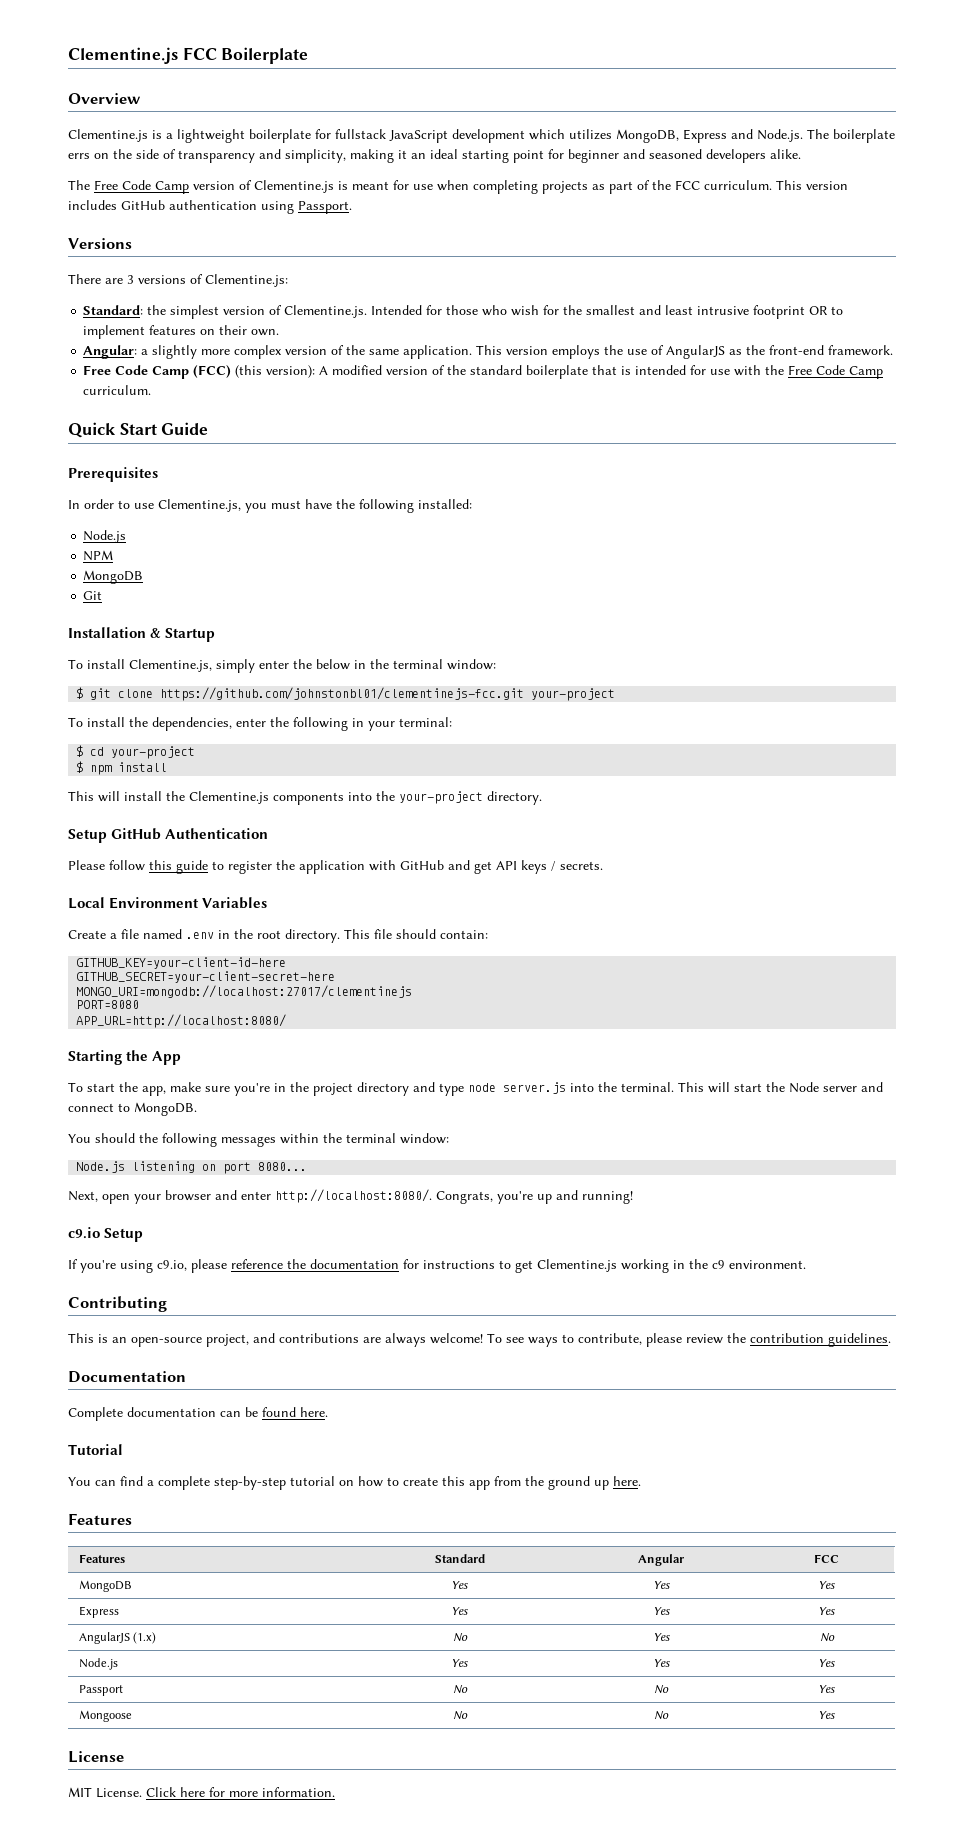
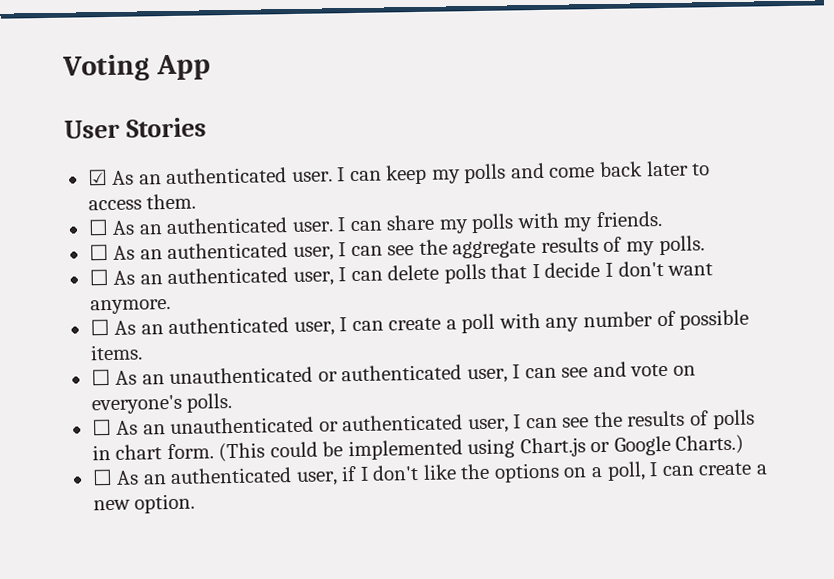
[68,47,309,64] [68,93,141,104] [68,129,895,143] [68,149,801,163] [68,180,848,194] [68,200,352,214] [68,238,132,249] [68,274,288,287] [83,305,844,319] [83,325,280,339] [83,345,894,359] [83,365,884,379] [83,385,152,395] [68,422,209,438] [68,467,158,482] [68,499,472,513] [83,530,127,543] [83,550,114,561] [83,570,144,584] [83,591,103,600] [68,627,216,642] [68,659,496,673] [76,687,616,701] [68,717,452,731] [76,745,196,759] [76,761,168,775] [68,791,542,805] [68,828,269,843] [68,860,603,874] [68,897,268,909] [68,929,488,943] [76,957,287,969] [76,971,336,983] [76,985,413,998] [76,1000,140,1009] [76,1014,287,1028] [68,1050,182,1065] [68,1082,883,1096] [68,1102,197,1116] [68,1133,449,1147] [76,1161,308,1174] [68,1189,633,1204] [68,1227,144,1242] [68,1259,806,1273] [68,1296,167,1312] [68,1333,891,1347] [68,1371,186,1383] [68,1407,328,1421] [68,1444,123,1455] [68,1476,641,1490] [68,1513,132,1525] [78,1554,125,1563] [434,1554,485,1563] [638,1554,684,1566] [814,1554,839,1563] [78,1580,132,1592] [451,1581,468,1589] [652,1581,670,1589] [818,1581,835,1589] [78,1606,119,1618] [451,1607,468,1615] [652,1607,670,1615] [818,1607,835,1615] [78,1632,157,1644] [452,1633,468,1642] [652,1633,670,1641] [819,1633,835,1642] [78,1658,118,1670] [451,1659,468,1667] [652,1659,670,1667] [818,1659,835,1667] [78,1685,123,1696] [452,1685,468,1694] [654,1685,669,1694] [818,1685,835,1693] [78,1710,132,1722] [452,1711,468,1720] [654,1711,669,1720] [818,1711,835,1719] [68,1751,124,1763] [68,1787,335,1798] Clementine.js FCC Boilerplate // Overview // Clementine.js is a lightweight boilerplate for fullstack JavaScript development which utilizes MongoDB, Express and Node.js. The boilerplate errs on the side of transparency and simplicity, making it an ideal starting point for beginner and seasoned developers alike. // The Free Code Camp version of Clementine.js is meant for use when completing projects as part of the FCC curriculum. This version includes GitHub authentication using Passport. // Versions // There are 3 versions of Clementine.js: // Standard: the simplest version of Clementine.js. Intended for those who wish for the smallest and least intrusive footprint OR to implement features on their own. // Angular: a slightly more complex version of the same application. This version employs the use of AngularJS as the front-end framework. // Free Code Camp (FCC) (this version): A modified version of the standard boilerplate that is intended for use with the Free Code Camp curriculum. // Quick Start Guide // Prerequisites // In order to use Clementine.js, you must have the following installed: // Node.js // NPM // MongoDB // Git // Installation & Startup // To install Clementine.js, simply enter the below in the terminal window: // $ git clone https://github.com/johnstonbl01/clementinejs-fcc.git your-project // To install the dependencies, enter the following in your terminal: // $ cd your-project // $ npm install // This will install the Clementine.js components into the your-project directory. // Setup GitHub Authentication // Please follow this guide to register the application with GitHub and get API keys / secrets. // Local Environment Variables // Create a file named .env in the root directory. This file should contain: // GITHUB_KEY=your-client-id-here // GITHUB_SECRET=your-client-secret-here // MONGO_URI=mongodb://localhost:27017/clementinejs // PORT=8080 // APP_URL=http://localhost:8080/ // Starting the App // To start the app, make sure you're in the project directory and type node server.js into the terminal. This will start the Node server and connect to MongoDB. // You should the following messages within the terminal window: // Node.js listening on port 8080... // Next, open your browser and enter http://localhost:8080/. Congrats, you're up and running! // c9.io Setup // If you're using c9.io, please reference the documentation for instructions to get Clementine.js working in the c9 environment. // Contributing // This is an open-source project, and contributions are always welcome! To see ways to contribute, please review the contribution guidelines. // Documentation // Complete documentation can be found here. // Tutorial // You can find a complete step-by-step tutorial on how to create this app from the ground up here. // Features // Features | Standard | Angular | FCC // MongoDB | Yes | Yes | Yes // Express | Yes | Yes | Yes // AngularJS (1.x) | No | Yes | No // Node.js | Yes | Yes | Yes // Passport | No | No | Yes // Mongoose | No | No | Yes // License // MIT License. Click here for more information. -> [62,54,211,82] [64,117,207,139] [87,160,711,186] [87,193,197,211] [87,211,663,236] [88,235,705,262] [88,260,714,287] [89,299,171,315] [89,309,750,337] [89,344,143,361] [90,361,696,386] [90,393,233,415] [91,409,755,436] [91,434,745,463] [91,461,768,486] [92,493,196,514] Voting App // User Stories // ☑ As an authenticated user. I can keep my polls and come back later to access them. // ☐ As an authenticated user. I can share my polls with my friends. // ☐ As an authenticated user, I can see the aggregate results of my polls. // ☐ As an authenticated user, I can delete polls that I decide I don't want anymore. // ☐ As an authenticated user, I can create a poll with any number of possible items. // ☐ As an unauthenticated or authenticated user, I can see and vote on everyone's polls. // ☐ As an unauthenticated or authenticated user, I can see the results of polls in chart form. (This could be implemented using Chart.js or Google Charts.) // ☐ As an authenticated user, if I don't like the options on a poll, I can create a new option.

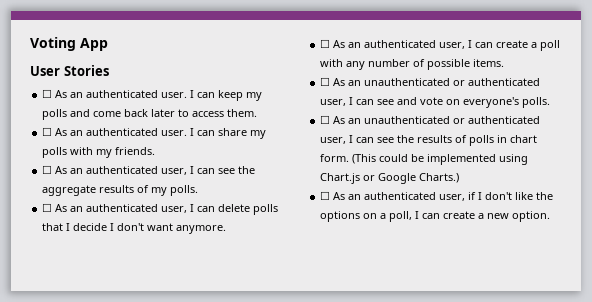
[87,169,108,186] ☑ -> [42,89,53,98] ☐

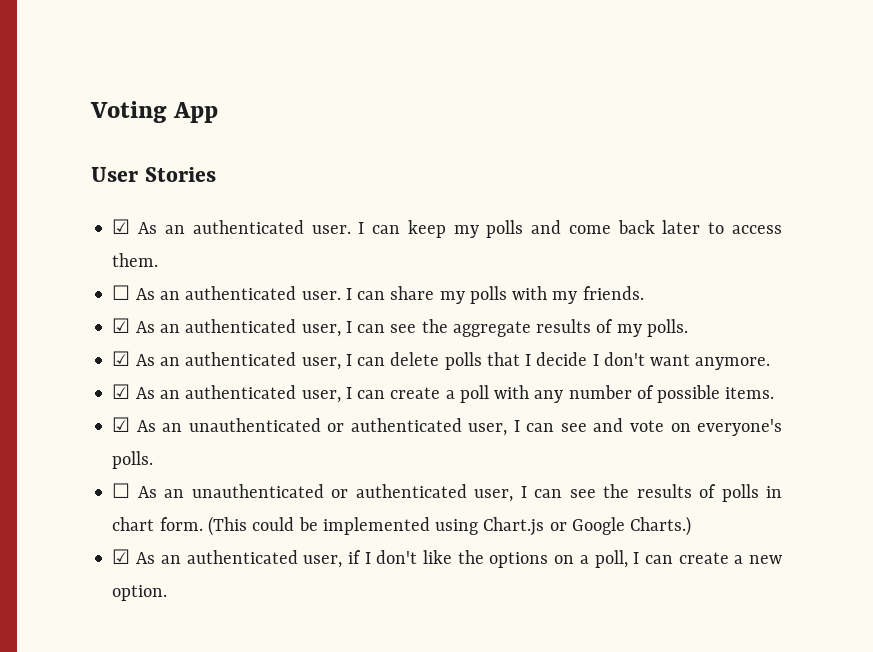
[42,89,53,98] ☐ -> [112,219,131,234] ☑
[42,165,53,174] ☐ -> [112,318,131,333] ☑
[42,203,53,212] ☐ -> [112,351,131,366] ☑
[320,39,331,48] ☐ -> [112,384,131,399] ☑
[320,77,331,86] ☐ -> [112,417,131,432] ☑
[320,191,331,200] ☐ -> [112,549,131,564] ☑

